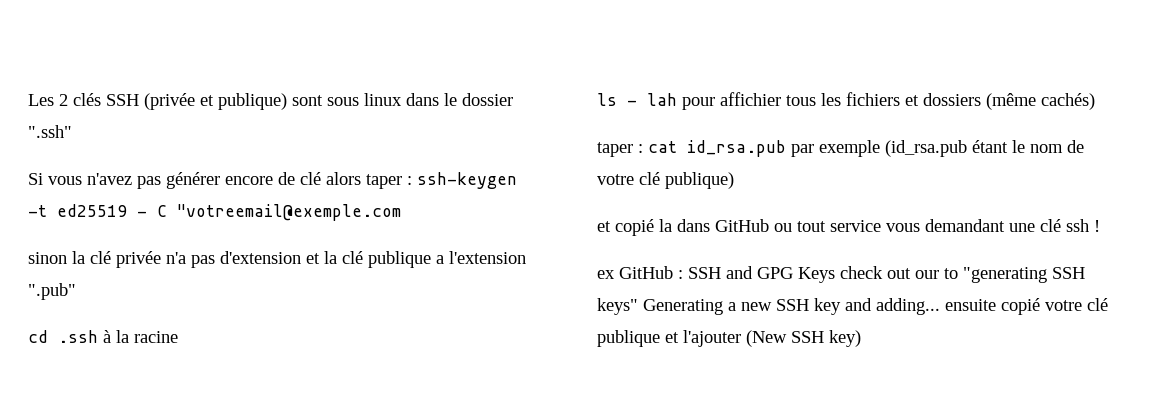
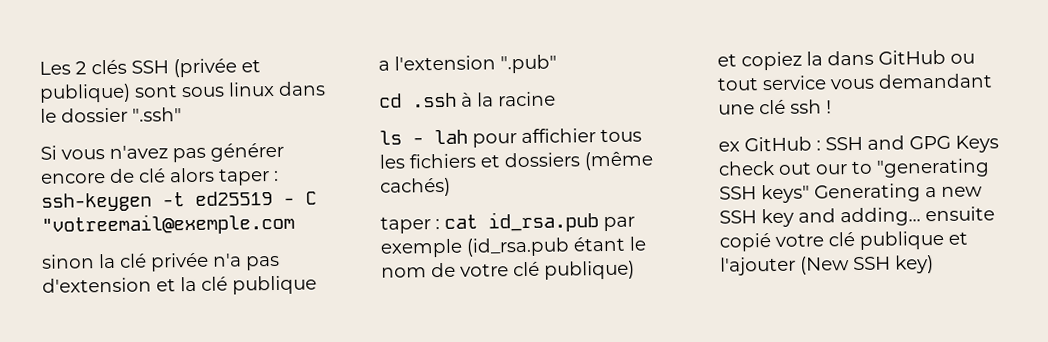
[615,219,654,236] copié -> [741,51,802,71] copiez

